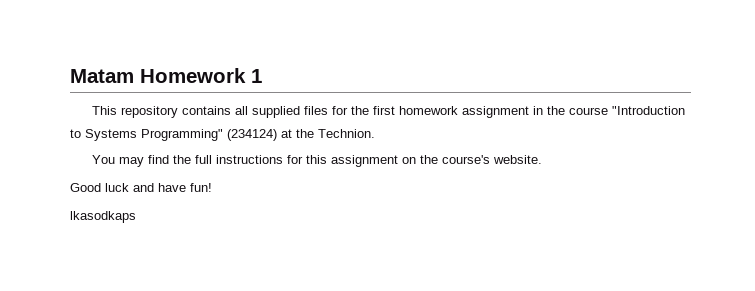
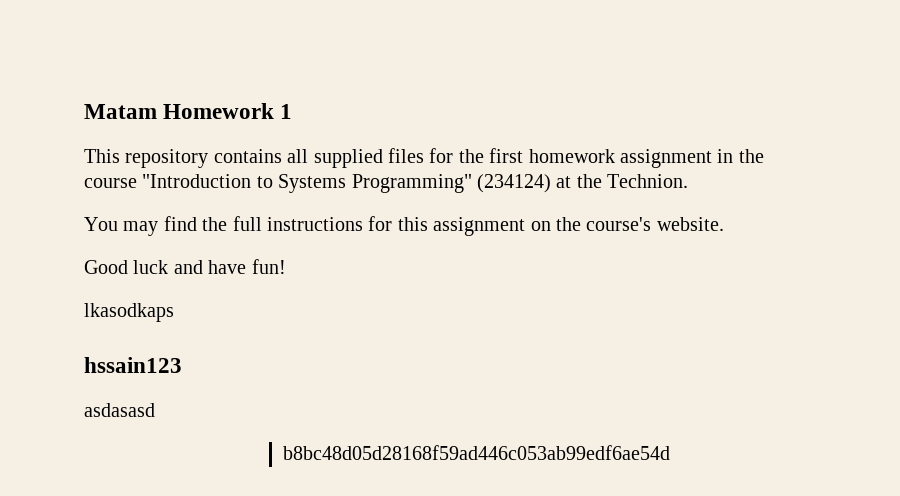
(136, 217) none -> [84,357,182,373] [84,403,155,417] [283,445,671,460] // hssain123 // asdasasd // b8bc48d05d28168f59ad446c053ab99edf6ae54d

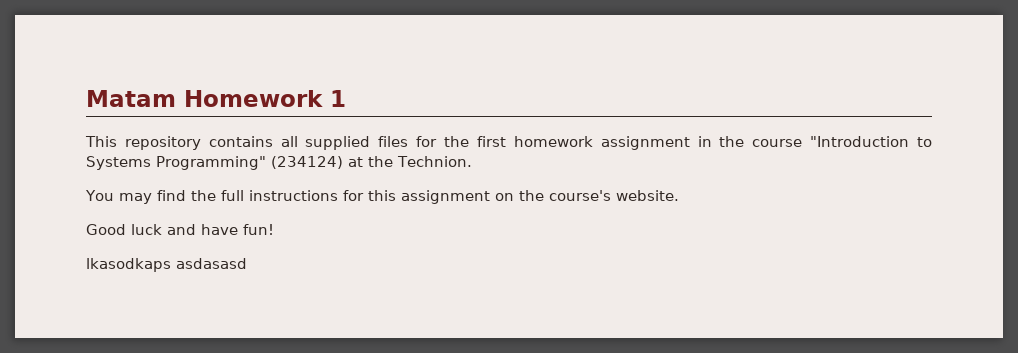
[84,357,182,373] // hssain123 // -> (171, 265) none
[283,445,671,460] // b8bc48d05d28168f59ad446c053ab99edf6ae54d -> (247, 263) none

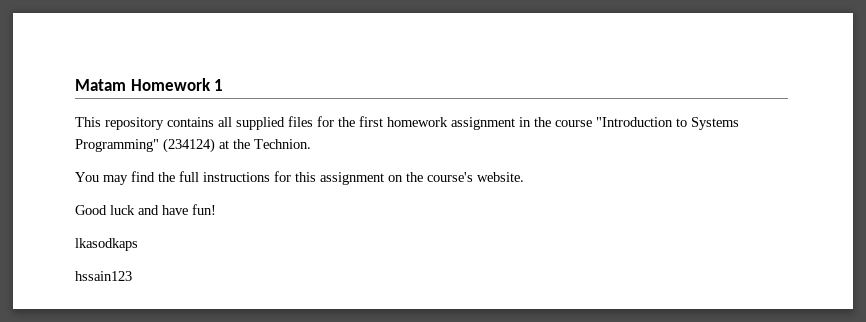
[176,258,247,269] asdasasd -> [75,271,132,281] // hssain123

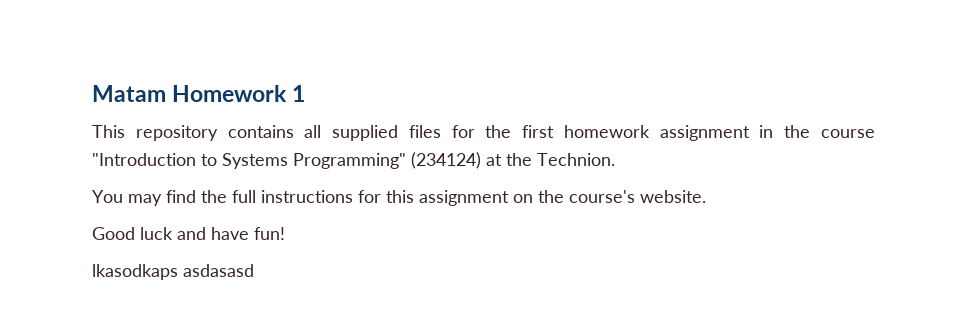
[75,271,132,281] // hssain123 -> [183,264,254,277] asdasasd

